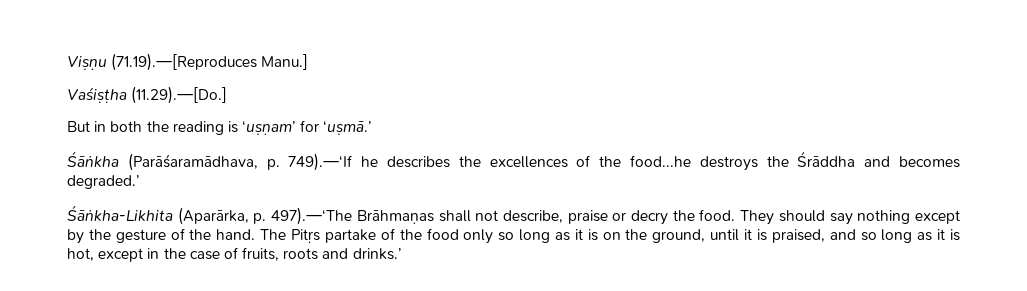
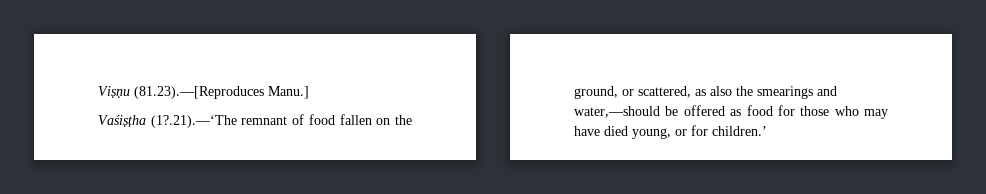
[111,53,258,71] (71.19).—[Reproduces -> [134,86,264,99] (81.23).—[Reproduces
[131,86,228,104] [67,120,373,135] [67,151,960,171] [67,175,140,189] [67,205,961,225] [67,228,961,244] [67,247,402,262] (11.29).—[Do.] // But in both the reading is ‘uṣṇam’ for ‘uṣmā.’ // Śāṅkha (Parāśaramādhava, p. 749).—‘If he describes the excellences of the food...he destroys the Śrāddha and becomes degraded.’ // Śāṅkha-Likhita (Aparārka, p. 497).—‘The Brāhmaṇas shall not describe, praise or decry the food. They should say nothing except by the gesture of the hand. The Pitṛs partake of the food only so long as it is on the ground, until it is praised, and so long as it is hot, except in the case of fruits, roots and drinks.’ -> [150,114,413,128] [574,86,837,99] [574,105,888,119] [574,125,767,139] (1?.21).—‘The remnant of food fallen on the ground, or scattered, as also the smearings and water,—should be offered as food for those who may have died young, or for children.’

